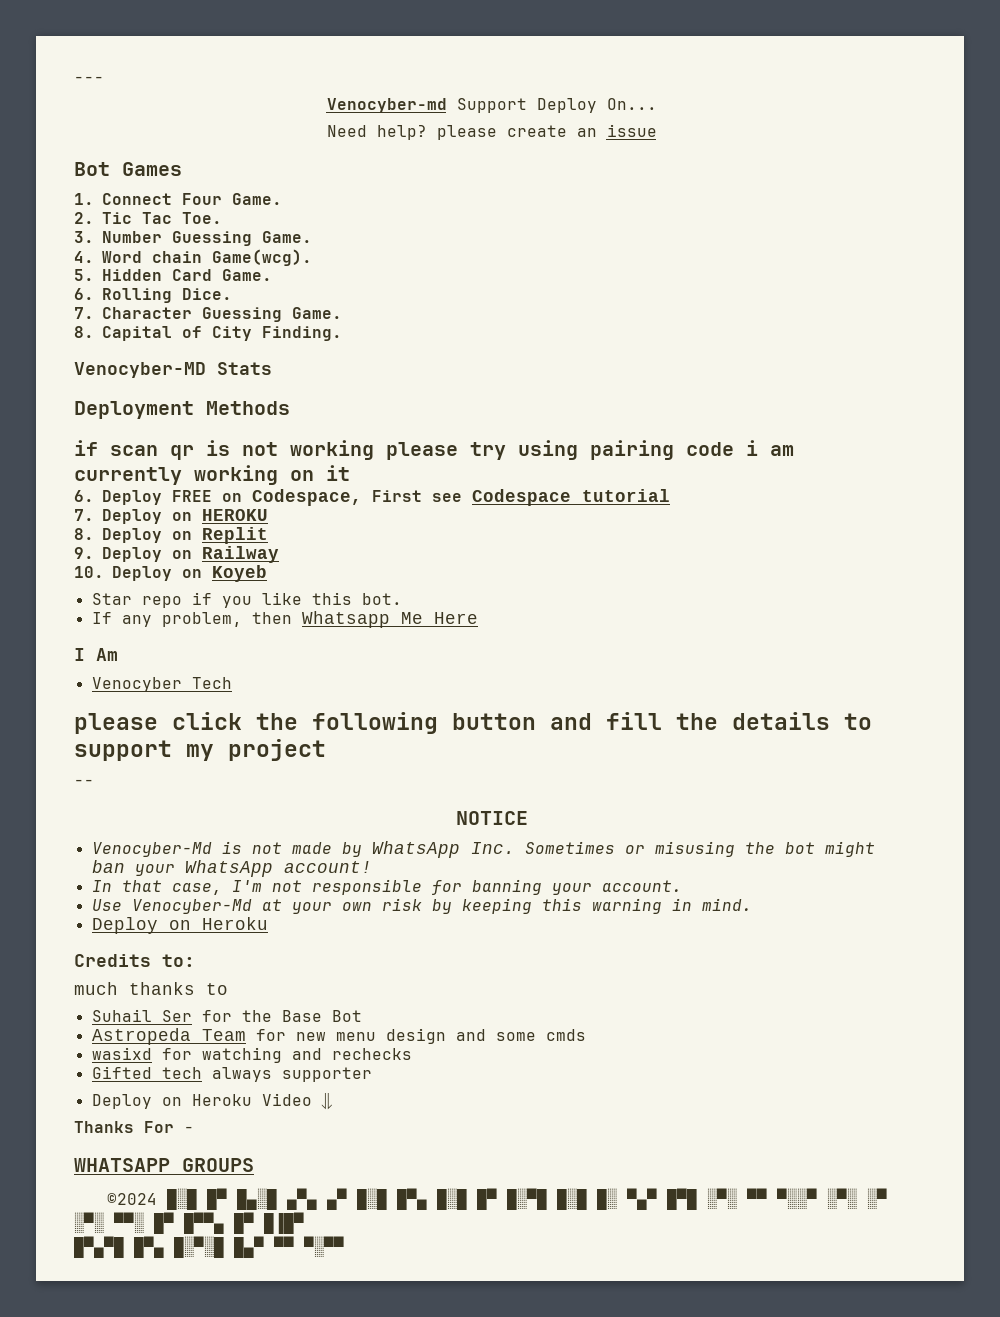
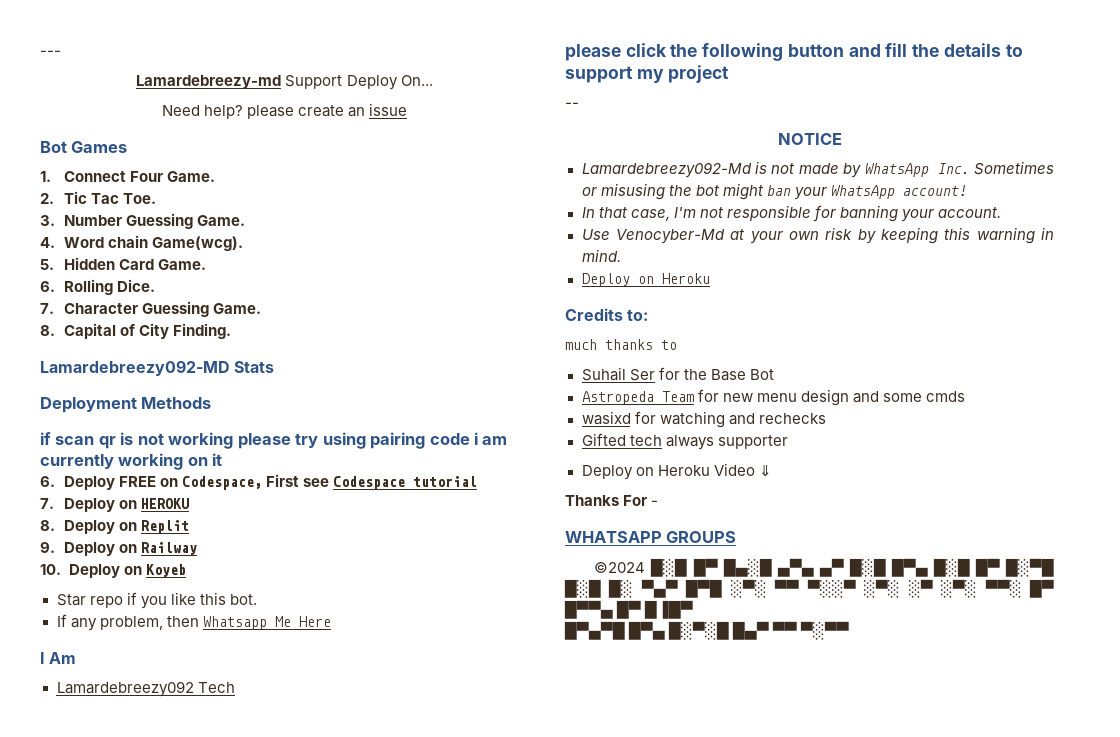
[326,98,447,113] Venocyber-md -> [136,75,282,89] Lamardebreezy-md
[74,362,206,378] Venocyber-MD -> [40,360,230,376] Lamardebreezy092-MD
[91,677,182,692] Venocyber -> [56,681,194,697] Lamardebreezy092
[91,842,212,857] Venocyber-Md -> [581,162,752,178] Lamardebreezy092-Md

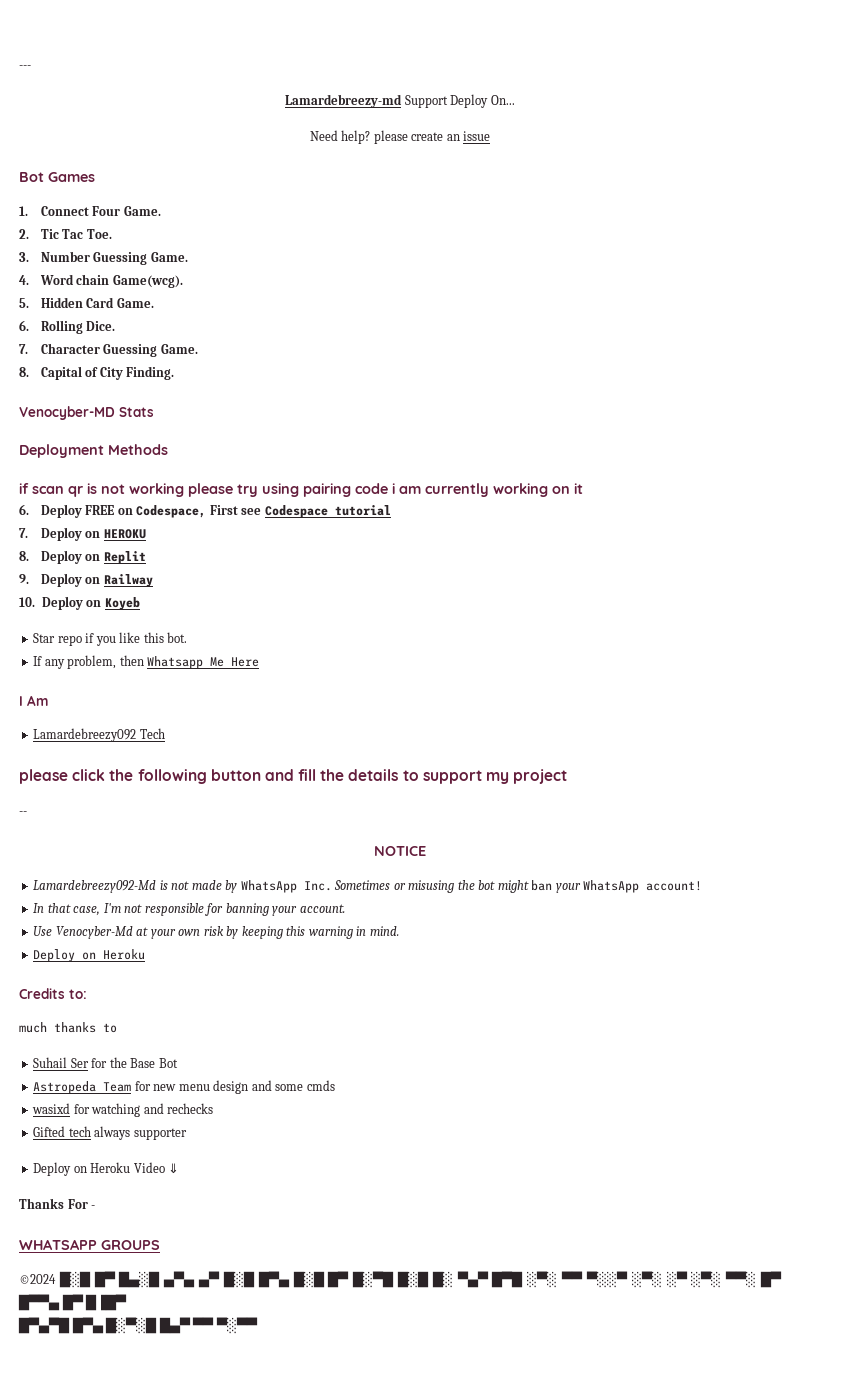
[40,360,230,376] Lamardebreezy092-MD -> [19,406,115,420] Venocyber-MD

